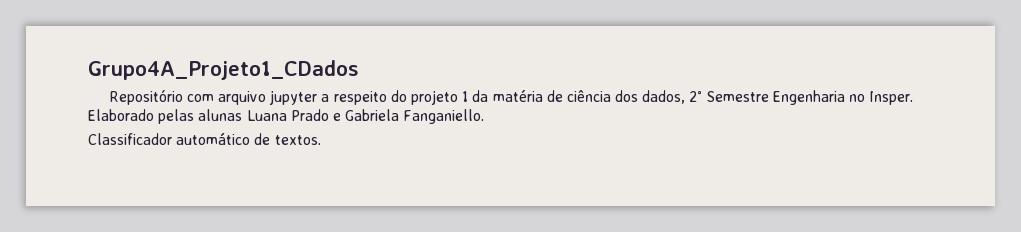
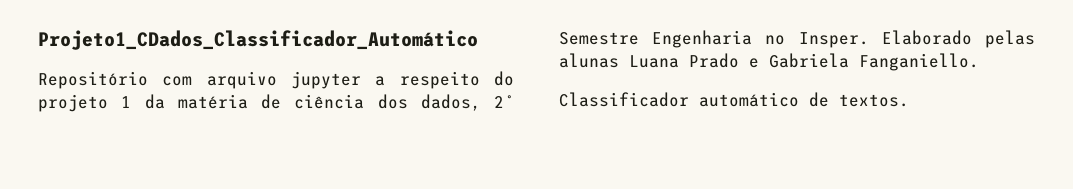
[88,60,359,80] Grupo4A_Projeto1_CDados -> [38,30,478,50] Projeto1_CDados_Classificador_Automático

